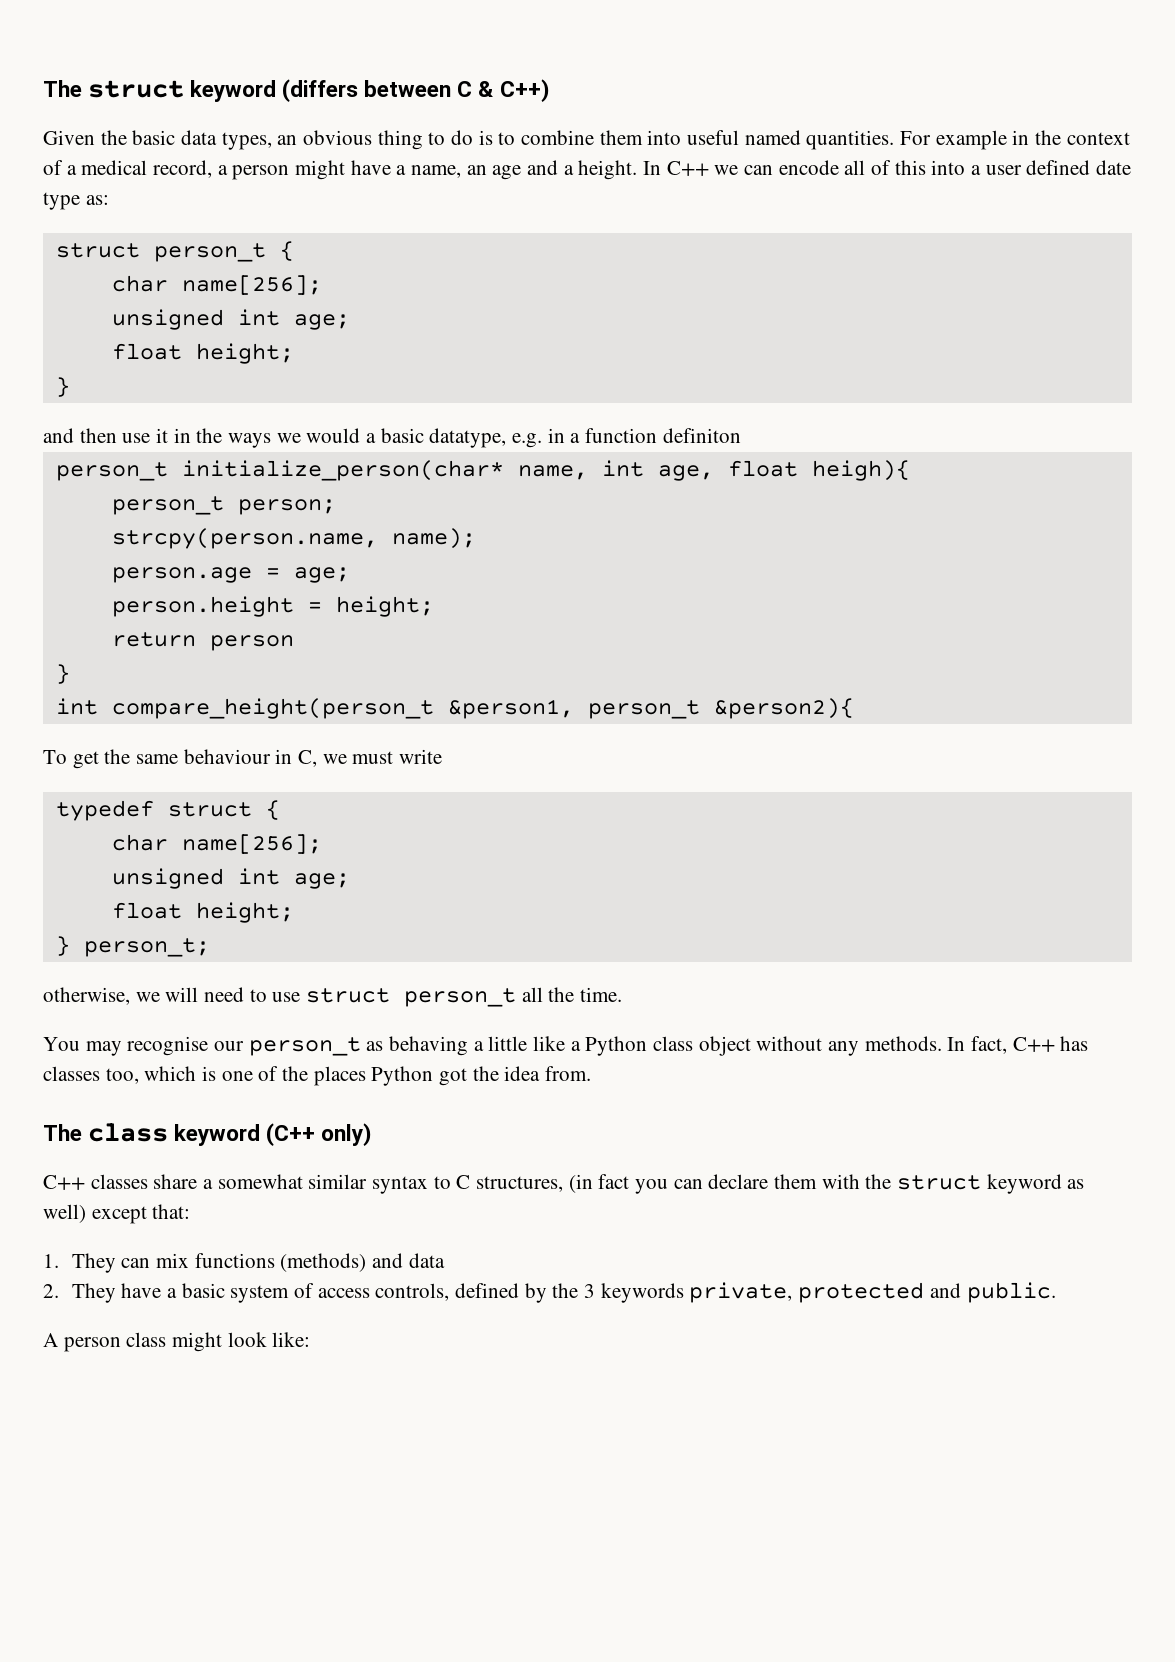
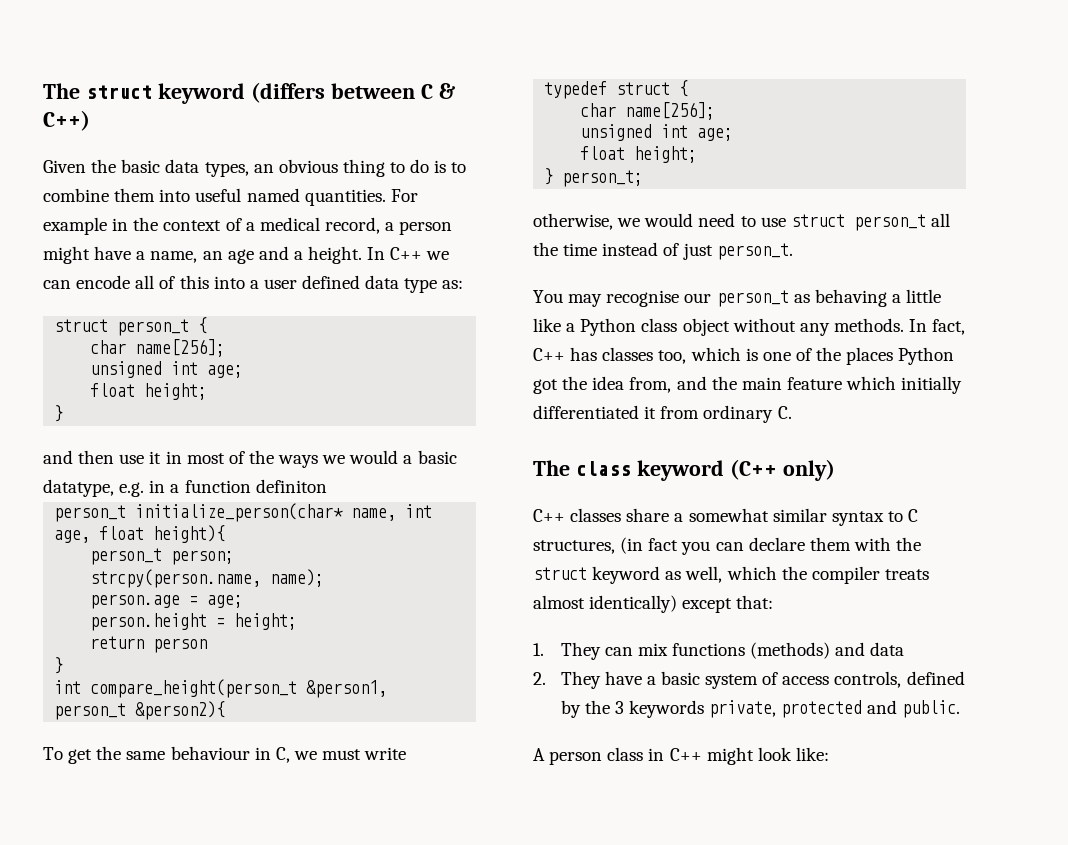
[1096,160,1132,175] date -> [365,275,400,289] data
(191, 435) none -> [186,451,245,464] most of
[811,460,910,481] heigh){ -> [153,525,226,543] height){
[165,987,199,1002] will -> [644,213,694,227] would
[580,987,623,1002] time. -> [563,242,793,260] time instead of just person_t.
[545,1066,592,1081] from. -> [629,376,963,394] [533,405,792,423] from, and the main feature which initially differentiated it from ordinary C.
[43,1204,86,1223] well) -> [685,566,929,584] [533,595,678,613] well, which the compiler treats almost identically)
(167, 1339) none -> [648,748,702,761] in C++

